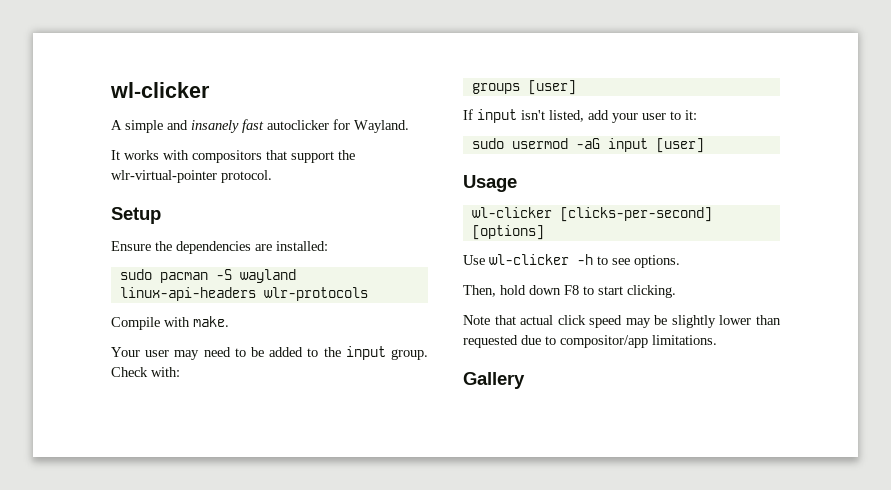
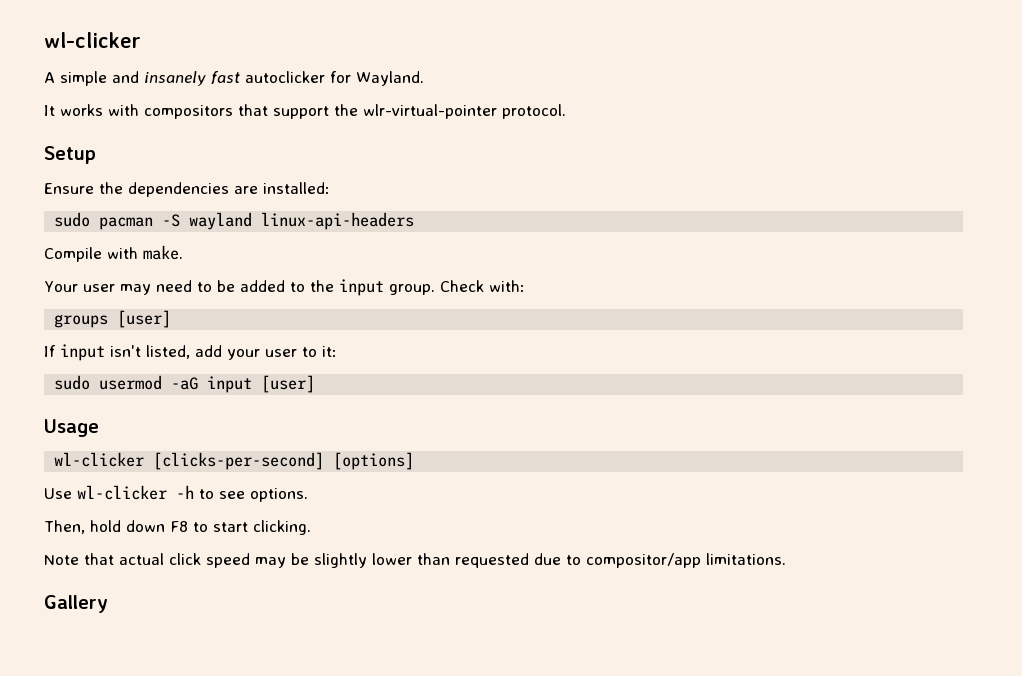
[263,287,368,301] wlr-protocols -> (415, 221) none

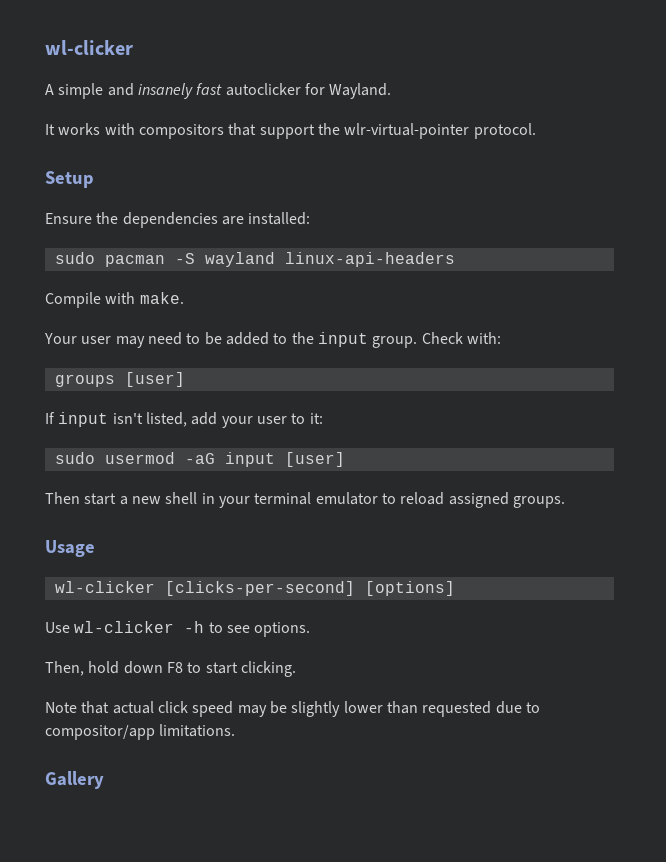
(316, 384) none -> [45,492,565,508] // Then start a new shell in your terminal emulator to reload assigned groups.

